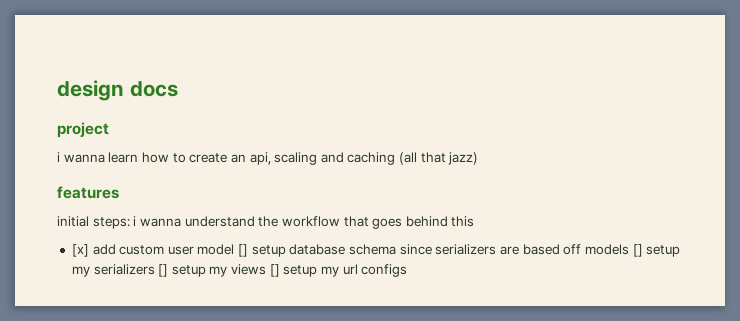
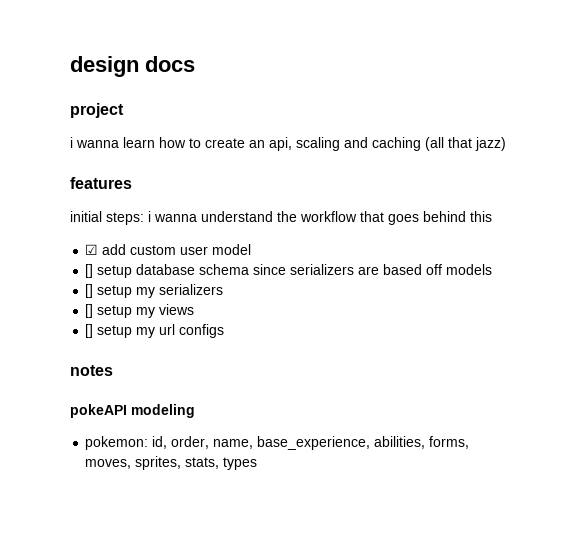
[71,244,89,257] [x] -> [85,244,99,255] ☑
(235, 249) none -> (252, 249) //
(629, 249) none -> (493, 269) //
(155, 269) none -> (224, 289) //
(267, 269) none -> (195, 309) //
(408, 270) none -> [70,365,113,376] [70,404,195,418] [85,436,470,450] [85,456,258,470] // notes // pokeAPI modeling // pokemon: id, order, name, base_experience, abilities, forms, moves, sprites, stats, types

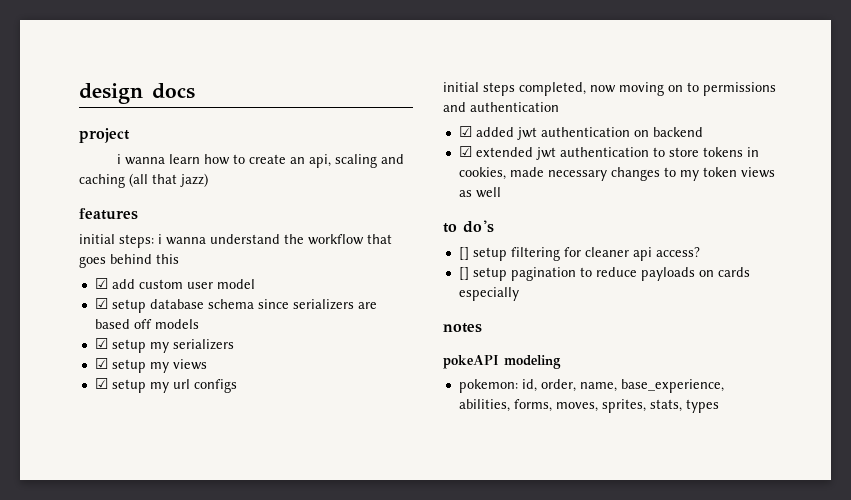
[85,264,94,278] [] -> [94,298,108,309] ☑
[85,284,94,298] [] -> [94,338,108,349] ☑
[85,304,94,318] [] -> [94,358,108,369] ☑
[85,324,94,338] [] -> [94,378,108,389] ☑
(225, 331) none -> [443,82,776,96] [443,102,559,112] [458,126,703,140] [458,146,759,160] [458,167,775,181] [458,187,501,198] [443,220,494,233] [458,247,700,261] [458,267,750,281] [458,287,519,301] // initial steps completed, now moving on to permissions and authentication // ☑ added jwt authentication on backend // ☑ extended jwt authentication to store tokens in cookies, made necessary changes to my token views as well // to do's // [] setup filtering for cleaner api access? // [] setup pagination to reduce payloads on cards especially

